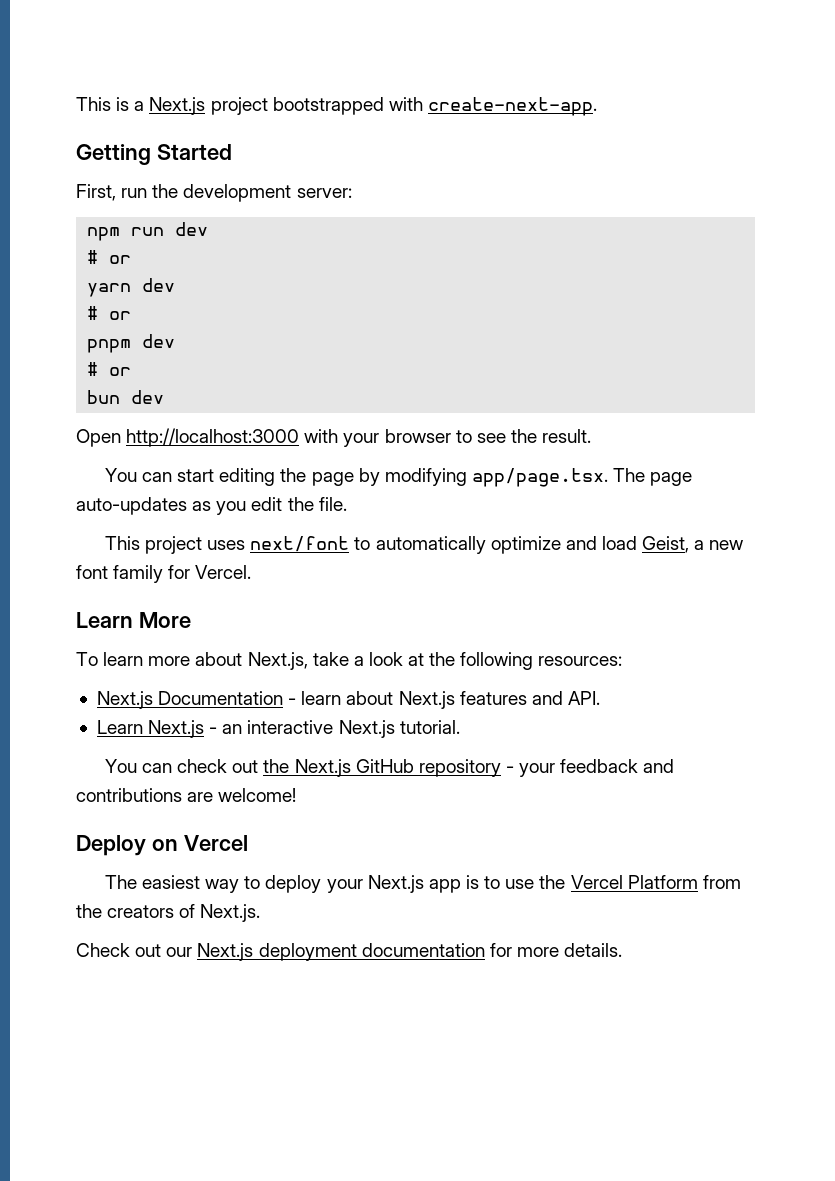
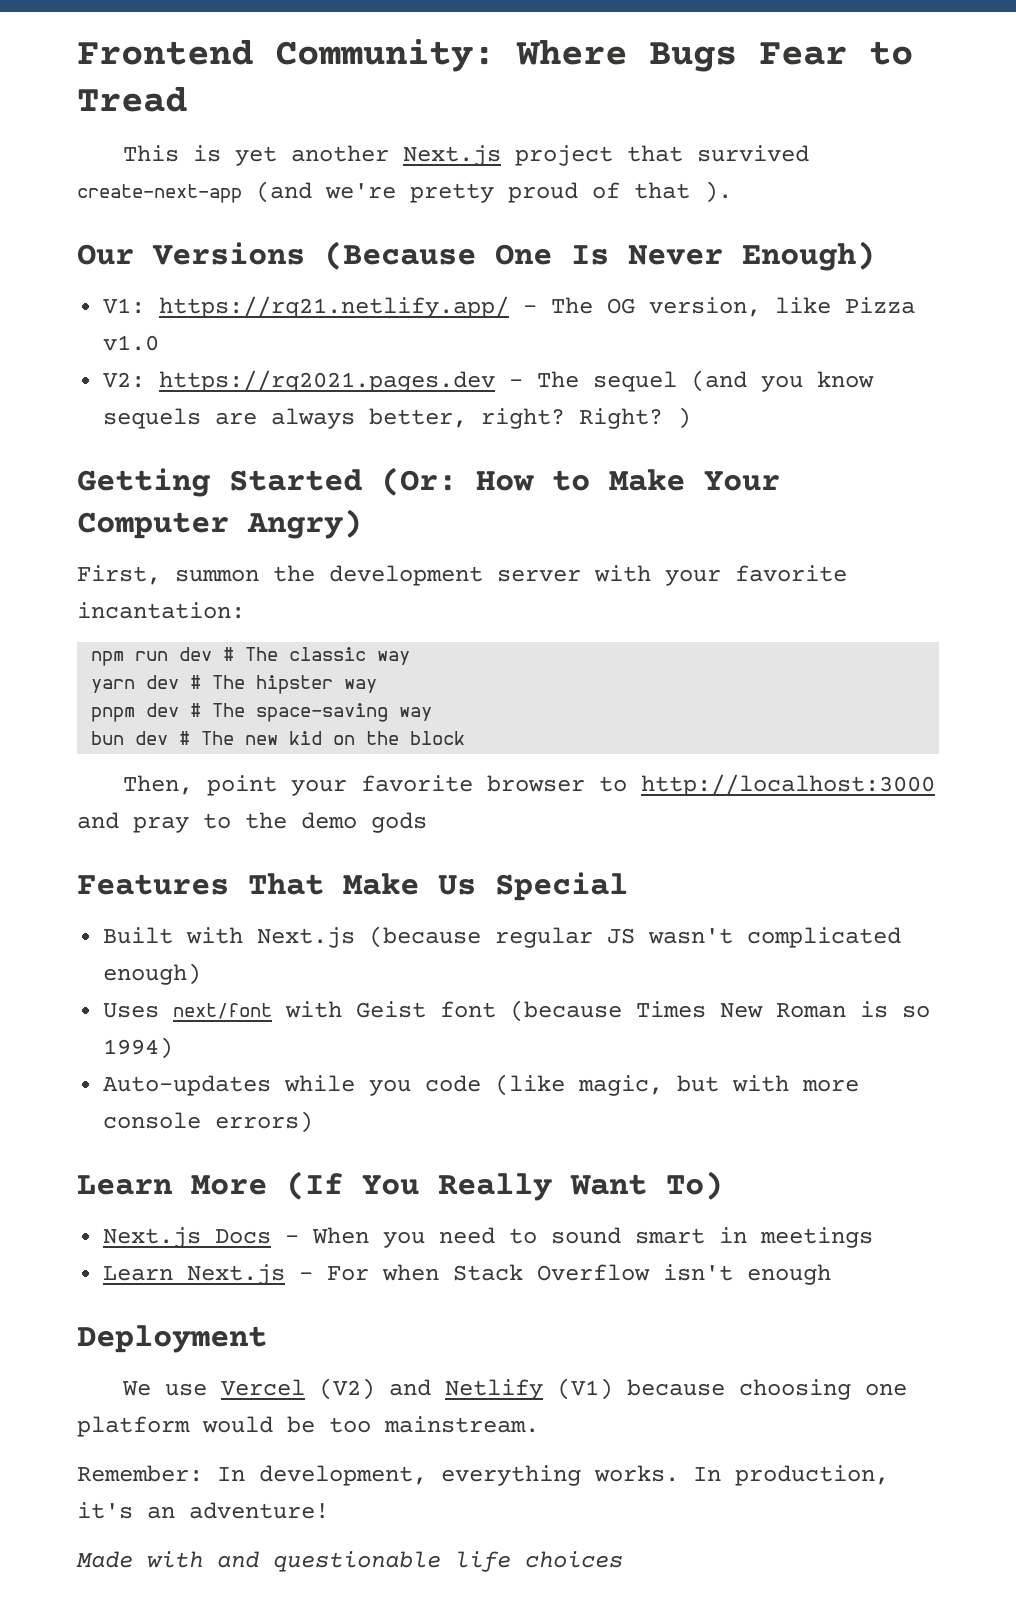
[76,97,597,116] [76,144,232,165] This is a Next.js project bootstrapped with create-next-app. // Getting Started -> [77,39,913,72] [77,86,187,112] [123,145,810,166] [77,181,732,203] [77,241,875,271] [103,296,916,318] [103,335,160,351] [103,370,875,392] [103,407,692,429] [77,467,780,497] [77,509,362,539] Frontend Community: Where Bugs Fear to Tread // This is yet another Next.js project that survived create-next-app (and we're pretty proud of that ). // Our Versions (Because One Is Never Enough) // V1: https://rq21.netlify.app/ - The OG version, like Pizza v1.0 // V2: https://rq2021.pages.dev - The sequel (and you know sequels are always better, right? Right? ) // Getting Started (Or: How to Make Your Computer Angry)
[121,188,148,198] run -> [175,569,259,582] summon
[296,188,352,198] [87,222,209,241] [87,250,132,264] [87,278,176,297] [87,306,132,320] [87,334,176,353] [87,362,132,376] [87,390,165,404] [76,428,592,447] [104,468,693,487] [76,497,347,515] [104,536,744,554] [76,565,252,583] [76,612,191,628] [76,652,623,670] [96,691,600,709] [96,720,460,738] [104,759,675,777] [76,788,297,802] [76,835,248,856] [104,875,741,893] [76,904,261,922] [76,943,623,961] server: // npm run dev // # or // yarn dev // # or // pnpm dev // # or // bun dev // Open http://localhost:3000 with your browser to see the result. // You can start editing the page by modifying app/page.tsx. The page auto-updates as you edit the file. // This project uses next/font to automatically optimize and load Geist, a new font family for Vercel. // Learn More // To learn more about Next.js, take a look at the following resources: // Next.js Documentation - learn about Next.js features and API. // Learn Next.js - an interactive Next.js tutorial. // You can check out the Next.js GitHub repository - your feedback and contributions are welcome! // Deploy on Vercel // The easiest way to deploy your Next.js app is to use the Vercel Platform from the creators of Next.js. // Check out our Next.js deployment documentation for more details. -> [497,565,847,586] [77,602,245,619] [91,647,411,666] [91,675,378,694] [91,703,433,722] [91,731,466,745] [123,774,936,796] [77,812,427,833] [77,872,628,901] [103,926,902,948] [103,963,202,985] [103,1000,931,1022] [103,1037,174,1059] [103,1074,860,1096] [103,1111,314,1133] [77,1171,723,1201] [103,1227,874,1248] [103,1264,832,1285] [77,1325,267,1353] [122,1378,908,1400] [77,1416,539,1437] [77,1465,889,1486] [77,1502,329,1519] [76,1551,623,1572] server with your favorite incantation: // npm run dev # The classic way // yarn dev # The hipster way // pnpm dev # The space-saving way // bun dev # The new kid on the block // Then, point your favorite browser to http://localhost:3000 and pray to the demo gods // Features That Make Us Special // Built with Next.js (because regular JS wasn't complicated enough) // Uses next/font with Geist font (because Times New Roman is so 1994) // Auto-updates while you code (like magic, but with more console errors) // Learn More (If You Really Want To) // Next.js Docs - When you need to sound smart in meetings // Learn Next.js - For when Stack Overflow isn't enough // Deployment // We use Vercel (V2) and Netlify (V1) because choosing one platform would be too mainstream. // Remember: In development, everything works. In production, it's an adventure! // Made with and questionable life choices

